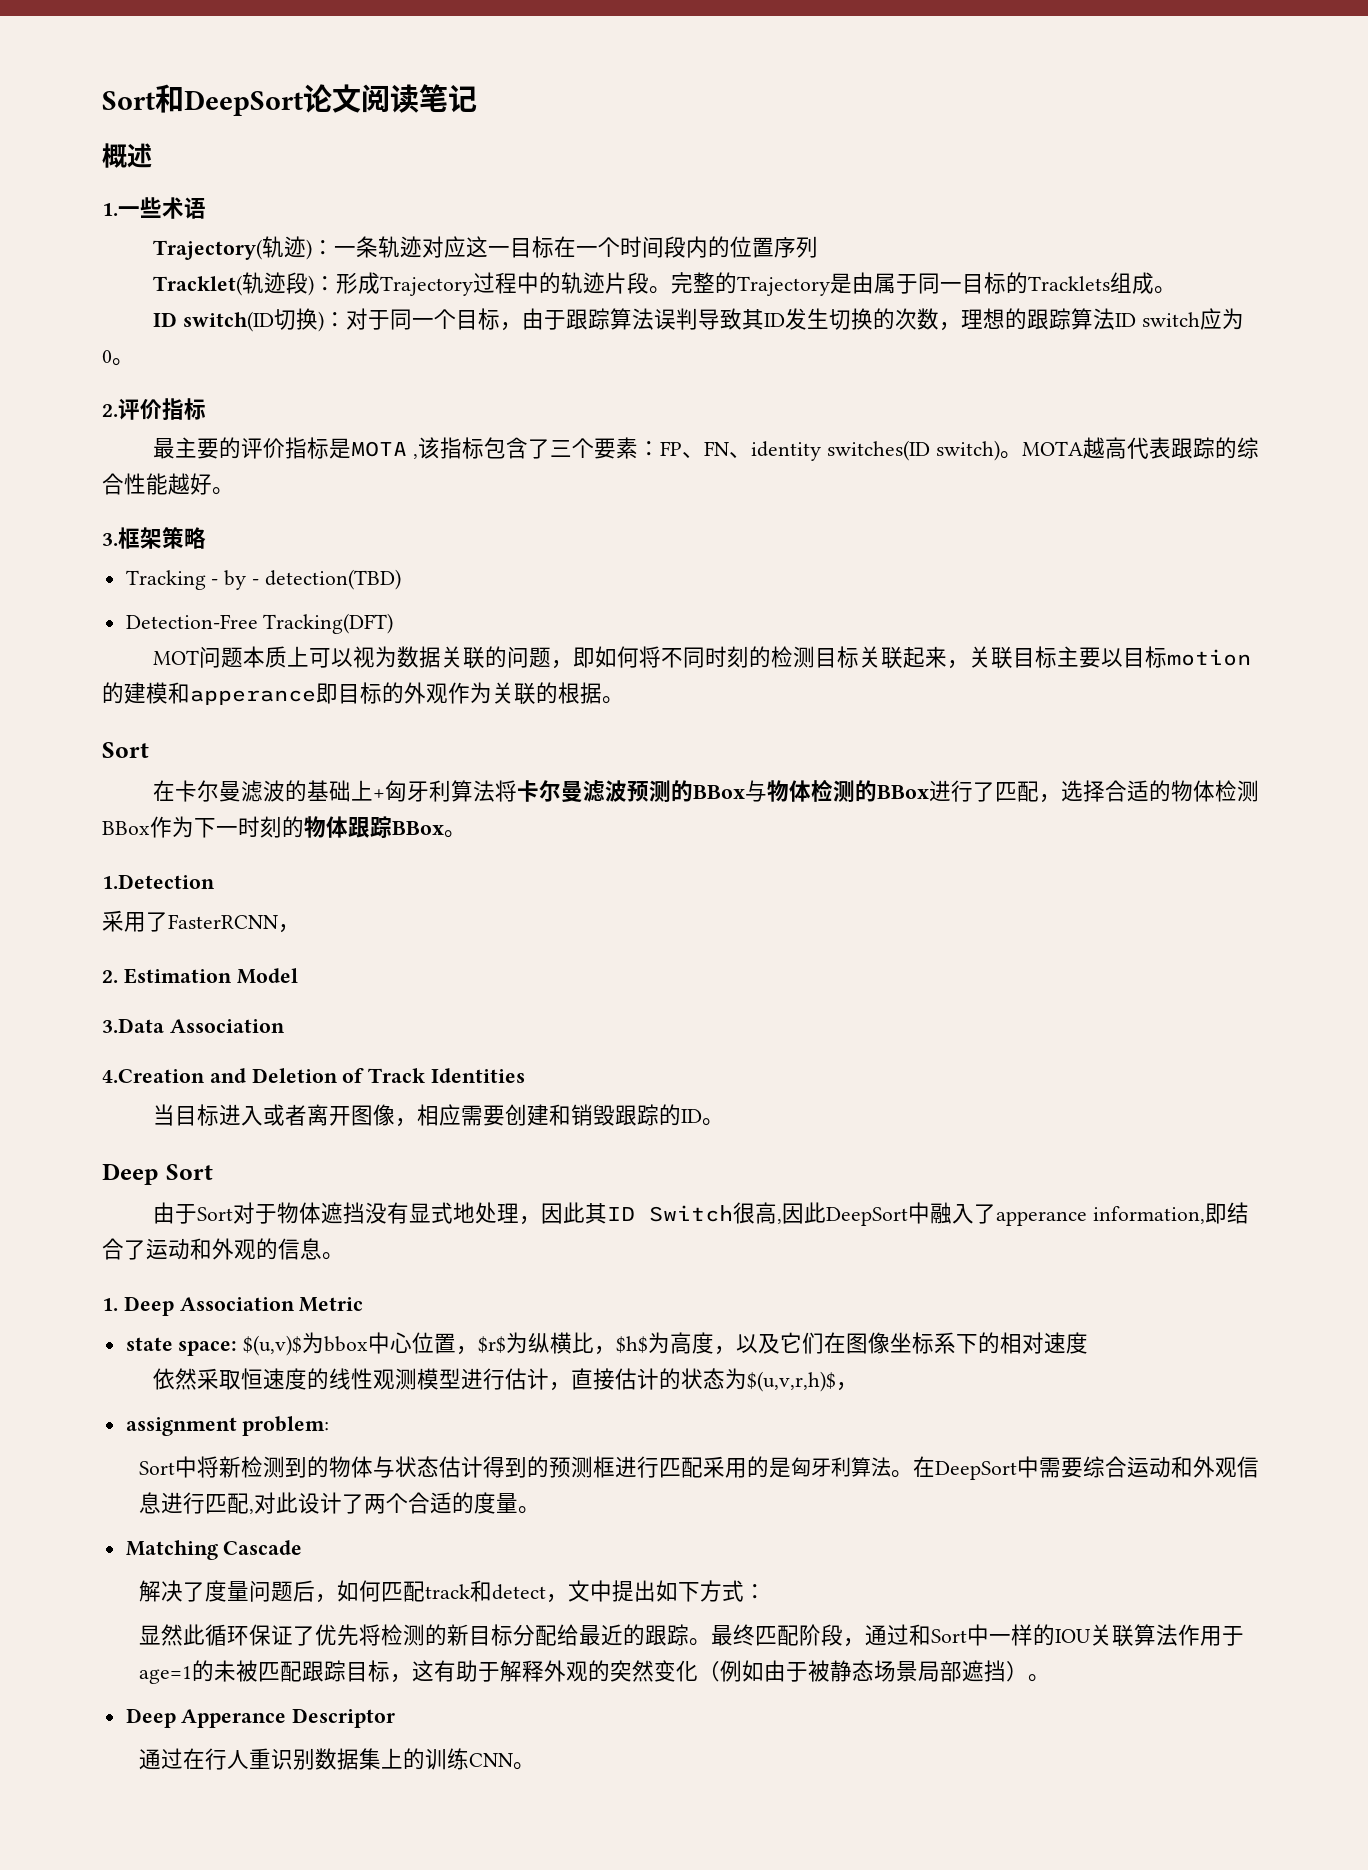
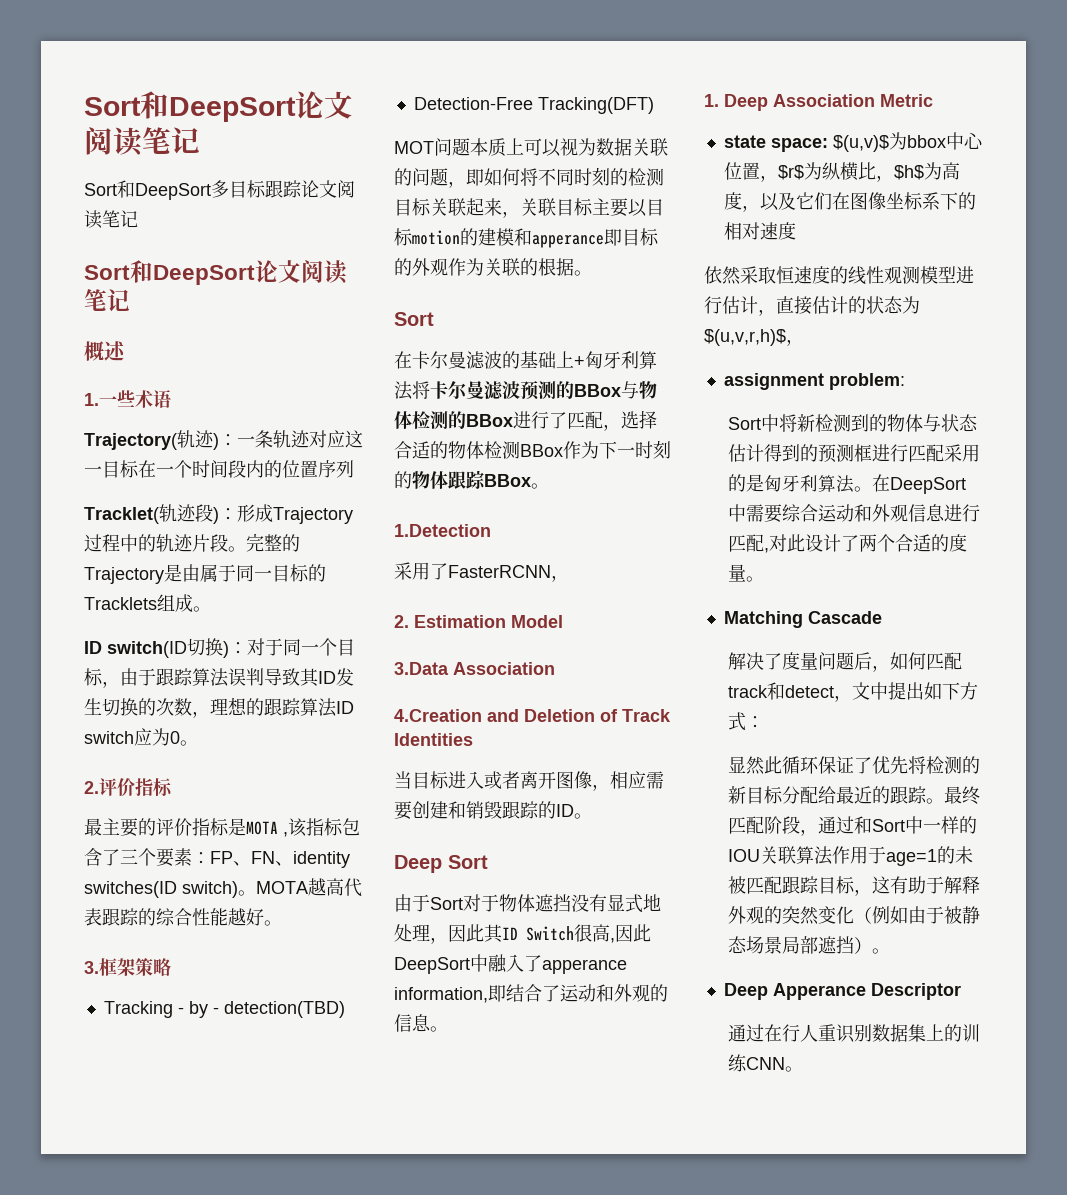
[102,84,477,116] Sort和DeepSort论文阅读笔记 -> [84,91,353,122] [84,127,200,156] [84,180,355,200] [84,210,138,229] [84,260,348,285] [84,289,130,312] Sort和DeepSort论文阅读笔记 // Sort和DeepSort多目标跟踪论文阅读笔记 // Sort和DeepSort论文阅读笔记

